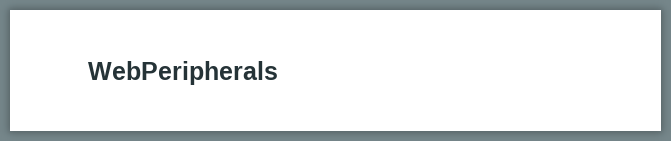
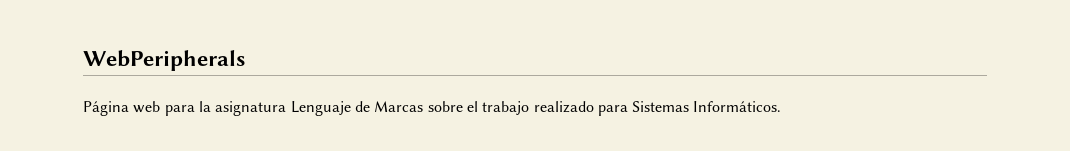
(278, 73) none -> [83,101,782,116] // Página web para la asignatura Lenguaje de Marcas sobre el trabajo realizado para Sistemas Informáticos.

